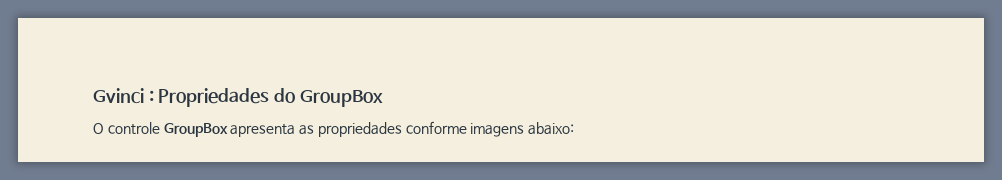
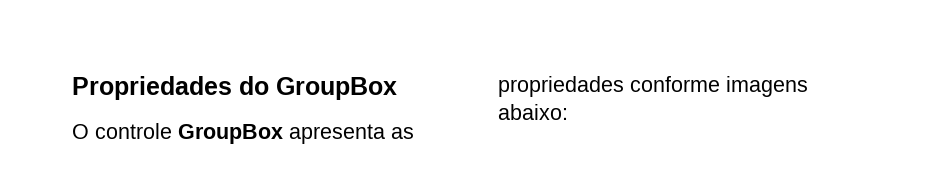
[93,88,154,104] Gvinci : -> (72, 88) none

